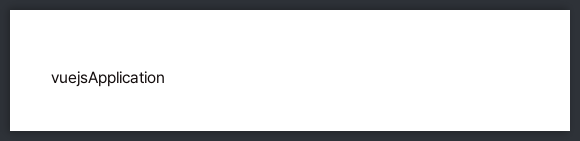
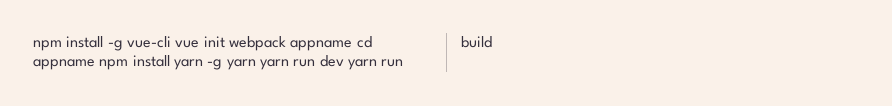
[51,71,165,87] vuejsApplication -> [33,36,372,51] [33,55,404,70] [461,36,492,48] npm install -g vue-cli vue init webpack appname cd appname npm install yarn -g yarn yarn run dev yarn run build

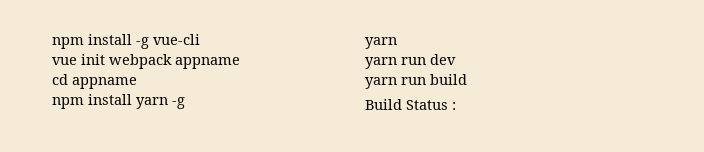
(171, 42) none -> (200, 39) //
(353, 45) none -> (240, 63) //
(95, 64) none -> (137, 83) //
[226,59,256,70] yarn -> [365,37,397,49] // yarn //
(344, 61) none -> (456, 59) //
(492, 42) none -> [365,99,456,110] // Build Status :

